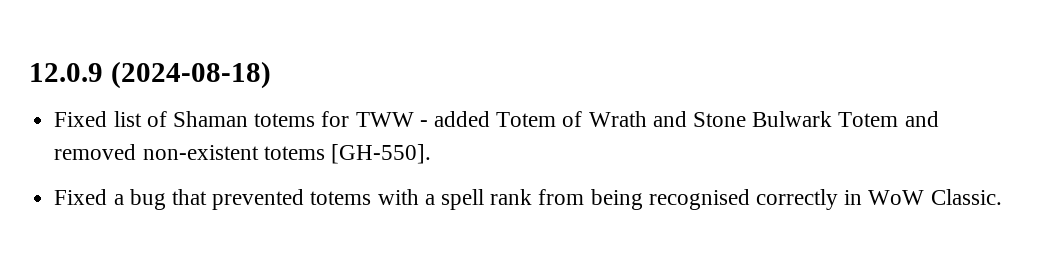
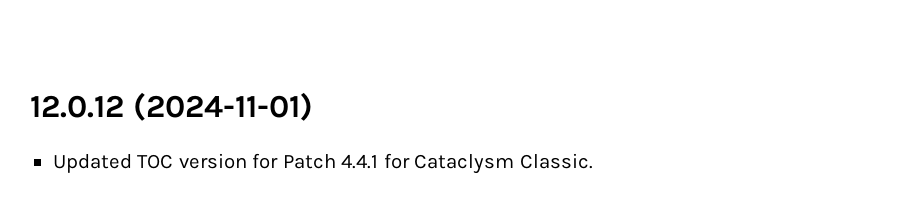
[29,61,271,89] [54,111,939,127] [54,144,431,164] [54,189,925,210] 12.0.9 (2024-08-18) // Fixed list of Shaman totems for TWW - added Totem of Wrath and Stone Bulwark Totem and removed non-existent totems [GH-550]. // Fixed a bug that prevented totems with a spell rank from being recognised correctly in WoW -> [30,92,313,121] [52,153,515,174] 12.0.12 (2024-11-01) // Updated TOC version for Patch 4.4.1 for Cataclysm

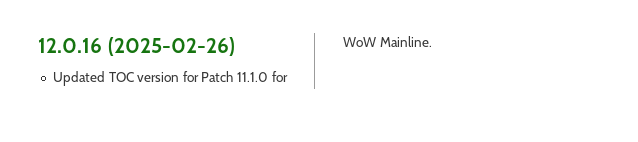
[30,92,313,121] 12.0.12 (2024-11-01) -> [38,37,235,56] 12.0.16 (2025-02-26)
[341,153,593,174] 4.4.1 for Cataclysm Classic. -> [237,71,288,82] [342,36,432,47] 11.1.0 for WoW Mainline.

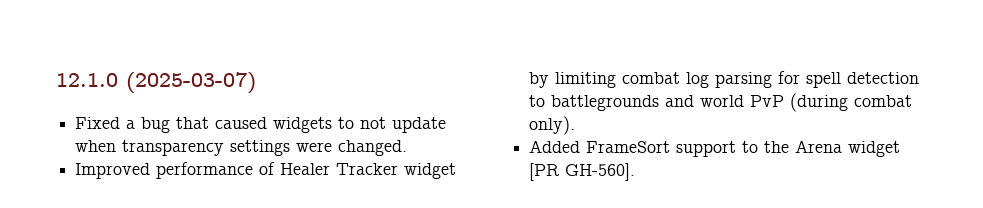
[38,37,235,56] [52,71,288,86] [342,36,432,47] 12.0.16 (2025-02-26) // Updated TOC version for Patch 11.1.0 for WoW Mainline. -> [56,72,256,94] [75,117,447,133] [75,140,408,156] [75,162,457,179] [529,71,920,88] [529,93,913,112] [529,116,576,135] [529,140,901,157] [529,163,636,181] 12.1.0 (2025-03-07) // Fixed a bug that caused widgets to not update when transparency settings were changed. // Improved performance of Healer Tracker widget by limiting combat log parsing for spell detection to battlegrounds and world PvP (during combat only). // Added FrameSort support to the Arena widget [PR GH-560].

